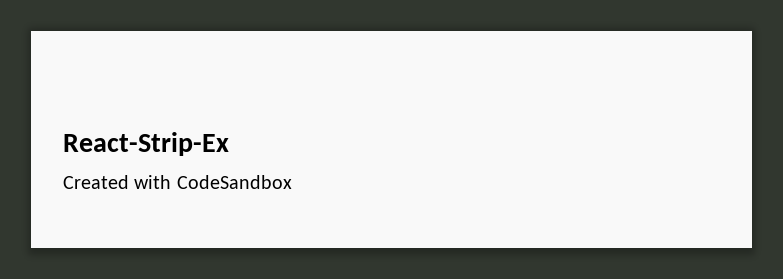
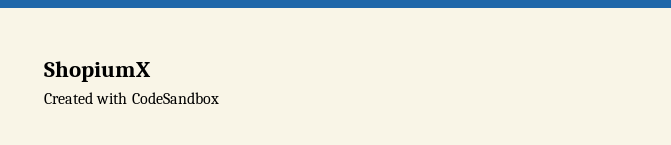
[63,132,229,156] React-Strip-Ex -> [44,61,151,82] ShopiumX

